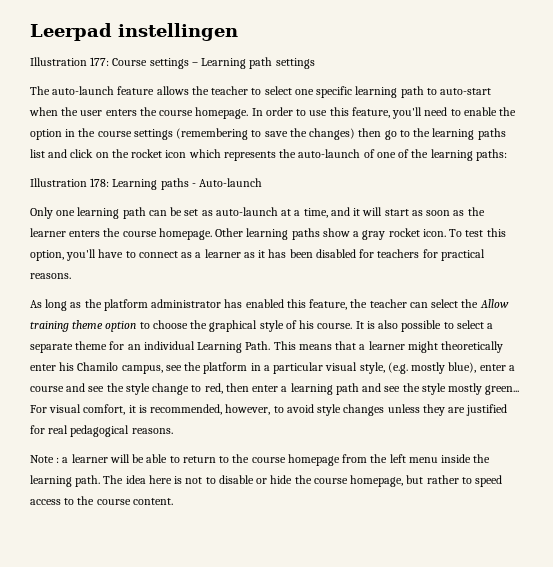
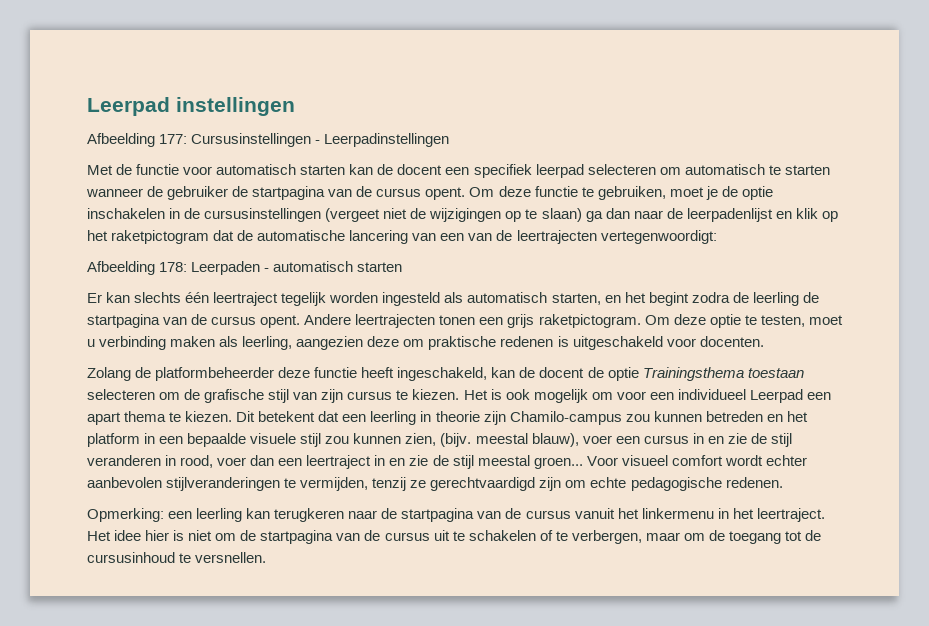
[30,57,315,69] [30,86,492,98] [29,107,517,119] [30,128,506,140] [30,149,507,161] [30,178,263,190] [30,207,485,219] [30,228,506,240] [30,249,485,261] [30,273,71,279] [30,299,509,311] [30,320,494,332] [30,341,504,353] [30,362,515,374] [30,383,520,395] [30,404,508,416] [30,425,173,437] [30,454,491,466] [30,475,503,487] [30,496,173,505] Illustration 177: Course settings – Learning path settings // The auto-launch feature allows the teacher to select one specific learning path to auto-start when the user enters the course homepage. In order to use this feature, you'll need to enable the option in the course settings (remembering to save the changes) then go to the learning paths list and click on the rocket icon which represents the auto-launch of one of the learning paths: // Illustration 178: Learning paths - Auto-launch // Only one learning path can be set as auto-launch at a time, and it will start as soon as the learner enters the course homepage. Other learning paths show a gray rocket icon. To test this option, you'll have to connect as a learner as it has been disabled for teachers for practical reasons. // As long as the platform administrator has enabled this feature, the teacher can select the Allow training theme option to choose the graphical style of his course. It is also possible to select a separate theme for an individual Learning Path. This means that a learner might theoretically enter his Chamilo campus, see the platform in a particular visual style, (e.g. mostly blue), enter a course and see the style change to red, then enter a learning path and see the style mostly green... For visual comfort, it is recommended, however, to avoid style changes unless they are justified for real pedagogical reasons. // Note : a learner will be able to return to the course homepage from the left menu inside the learning path. The idea here is not to disable or hide the course homepage, but rather to speed access to the course content. -> [87,133,450,147] [87,164,830,178] [86,186,773,200] [87,208,838,222] [87,230,717,244] [87,261,403,275] [87,292,819,306] [87,314,843,328] [87,336,764,350] [87,367,804,381] [87,389,831,403] [87,411,808,425] [87,433,792,447] [87,455,807,469] [87,477,783,491] [87,508,825,522] [87,530,822,544] [87,552,267,563] Afbeelding 177: Cursusinstellingen - Leerpadinstellingen // Met de functie voor automatisch starten kan de docent een specifiek leerpad selecteren om automatisch te starten wanneer de gebruiker de startpagina van de cursus opent. Om deze functie te gebruiken, moet je de optie inschakelen in de cursusinstellingen (vergeet niet de wijzigingen op te slaan) ga dan naar de leerpadenlijst en klik op het raketpictogram dat de automatische lancering van een van de leertrajecten vertegenwoordigt: // Afbeelding 178: Leerpaden - automatisch starten // Er kan slechts één leertraject tegelijk worden ingesteld als automatisch starten, en het begint zodra de leerling de startpagina van de cursus opent. Andere leertrajecten tonen een grijs raketpictogram. Om deze optie te testen, moet u verbinding maken als leerling, aangezien deze om praktische redenen is uitgeschakeld voor docenten. // Zolang de platformbeheerder deze functie heeft ingeschakeld, kan de docent de optie Trainingsthema toestaan selecteren om de grafische stijl van zijn cursus te kiezen. Het is ook mogelijk om voor een individueel Leerpad een apart thema te kiezen. Dit betekent dat een leerling in theorie zijn Chamilo-campus zou kunnen betreden en het platform in een bepaalde visuele stijl zou kunnen zien, (bijv. meestal blauw), voer een cursus in en zie de stijl veranderen in rood, voer dan een leertraject in en zie de stijl meestal groen... Voor visueel comfort wordt echter aanbevolen stijlveranderingen te vermijden, tenzij ze gerechtvaardigd zijn om echte pedagogische redenen. // Opmerking: een leerling kan terugkeren naar de startpagina van de cursus vanuit het linkermenu in het leertraject. Het idee hier is niet om de startpagina van de cursus uit te schakelen of te verbergen, maar om de toegang tot de cursusinhoud te versnellen.

